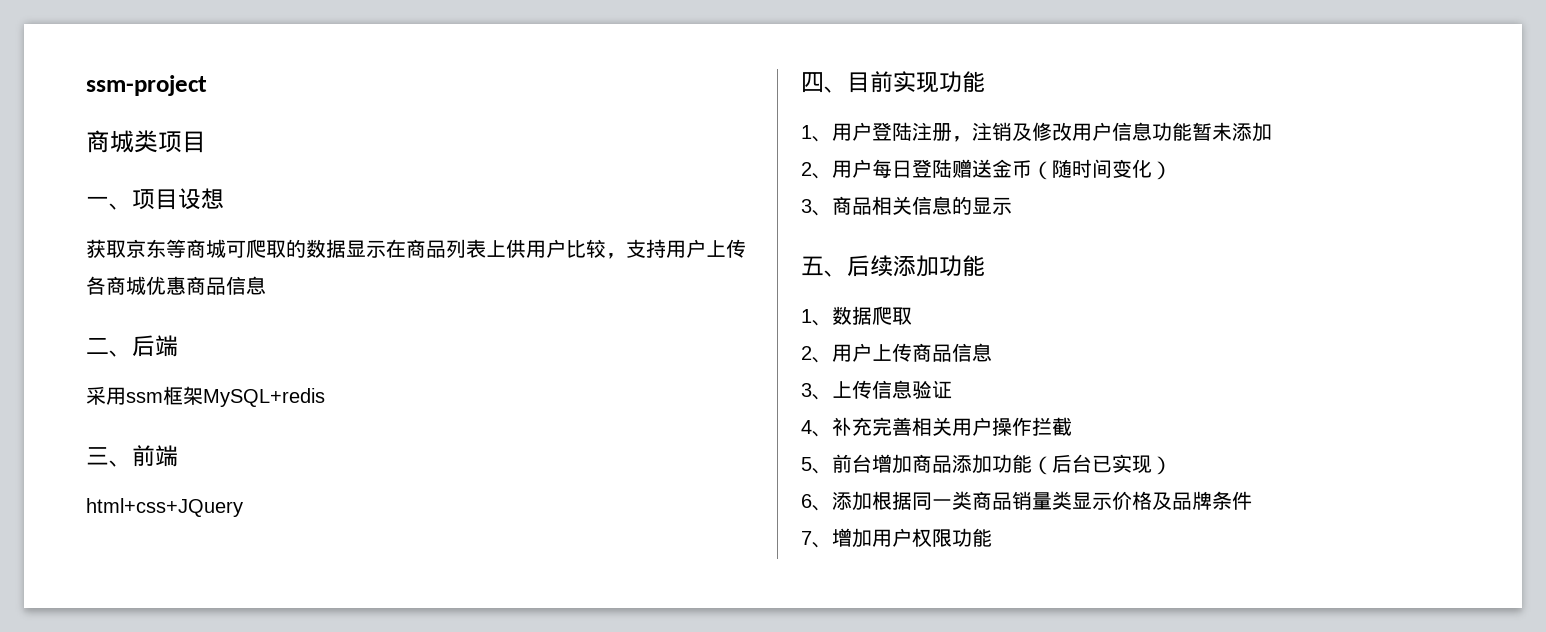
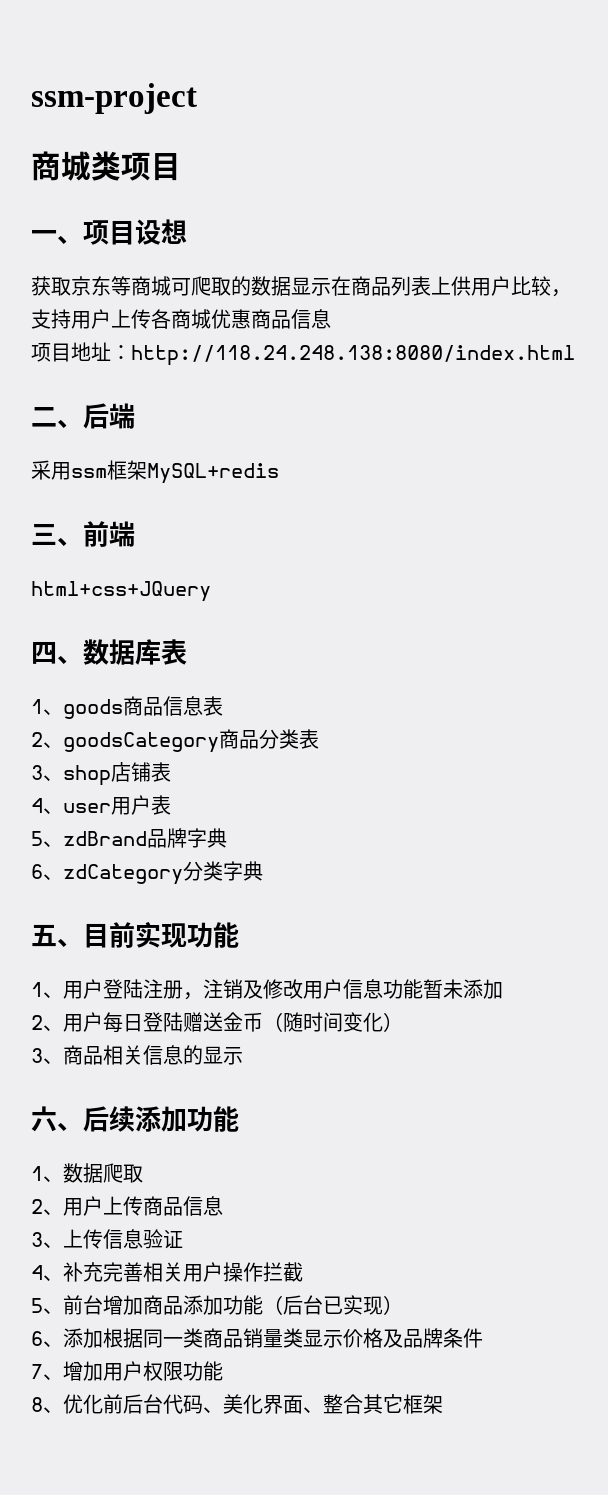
(266, 285) none -> [31,342,575,366] // 项目地址：http://118.24.248.138:8080/index.html
(847, 89) none -> [83,639,187,665] [31,696,223,719] [31,729,319,753] [31,762,171,786] [31,795,171,815] [31,828,227,848] [31,861,263,885] [31,924,83,947] 数据库表 // 1、goods商品信息表 // 2、goodsCategory商品分类表 // 3、shop店铺表 // 4、user用户表 // 5、zdBrand品牌字典 // 6、zdCategory分类字典 // 五、
[801,256,824,276] 五 -> [31,1106,57,1132] 六
(992, 537) none -> [31,1394,443,1414] // 8、优化前后台代码、美化界面、整合其它框架

